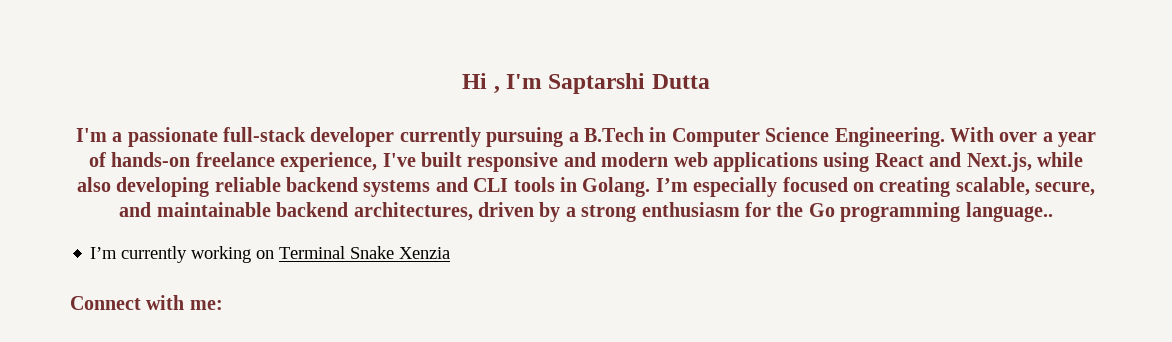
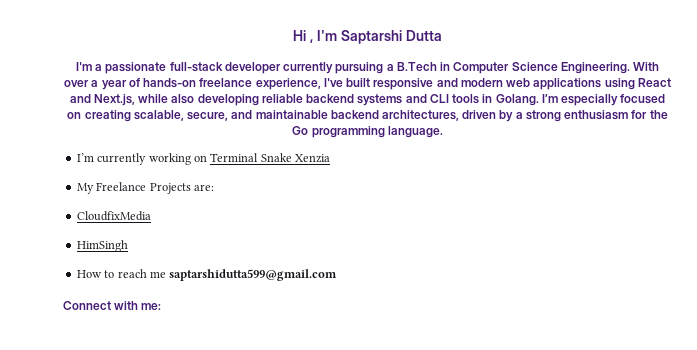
[965,202,1053,222] language.. -> [387,126,443,138] language.
(451, 253) none -> [76,182,214,194] [76,211,151,221] [76,240,128,252] [76,269,338,281] // My Freelance Projects are: // CloudfixMedia // HimSingh // How to reach me saptarshidutta599@gmail.com

